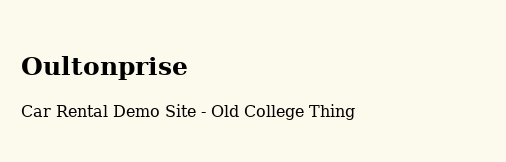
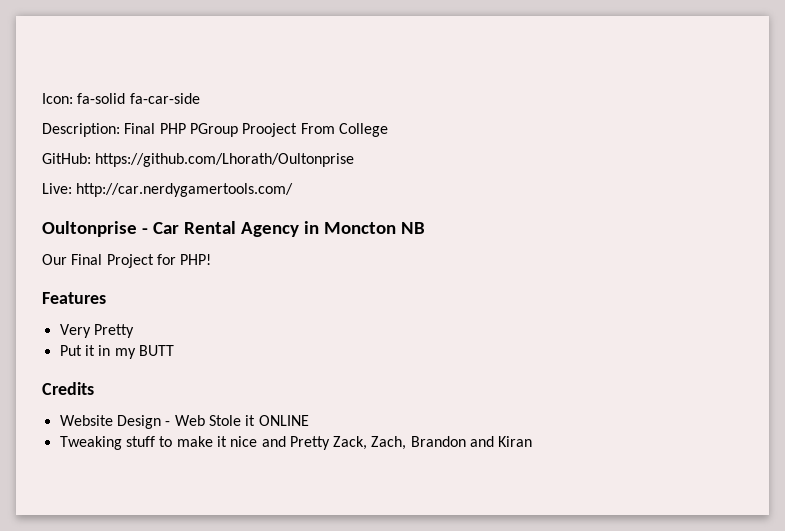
(21, 68) none -> [42,93,200,104] [42,123,388,137] [42,153,355,167] [42,183,294,197] Icon: fa-solid fa-car-side // Description: Final PHP PGroup Prooject From College // GitHub: https://github.com/Lhorath/Oultonprise // Live: http://car.nerdygamertools.com/ //
(188, 68) // -> [141,228,148,234] -
[113,104,355,120] Demo Site - Old College Thing -> [240,221,425,237] [42,254,212,268] [42,292,106,304] [59,324,134,338] [59,345,174,359] [42,382,94,395] [59,415,309,429] [59,436,533,450] Agency in Moncton NB // Our Final Project for PHP! // Features // Very Pretty // Put it in my BUTT // Credits // Website Design - Web Stole it ONLINE // Tweaking stuff to make it nice and Pretty Zack, Zach, Brandon and Kiran

